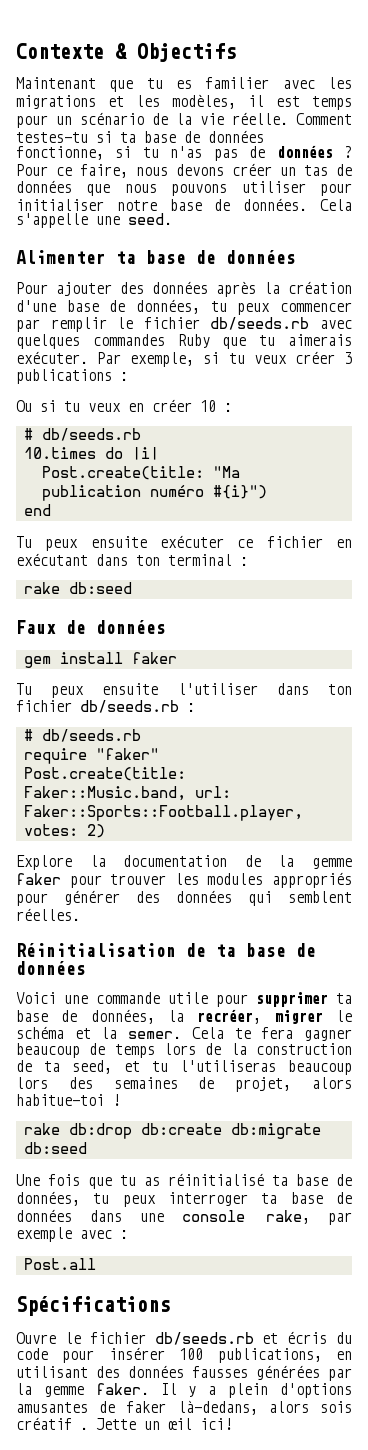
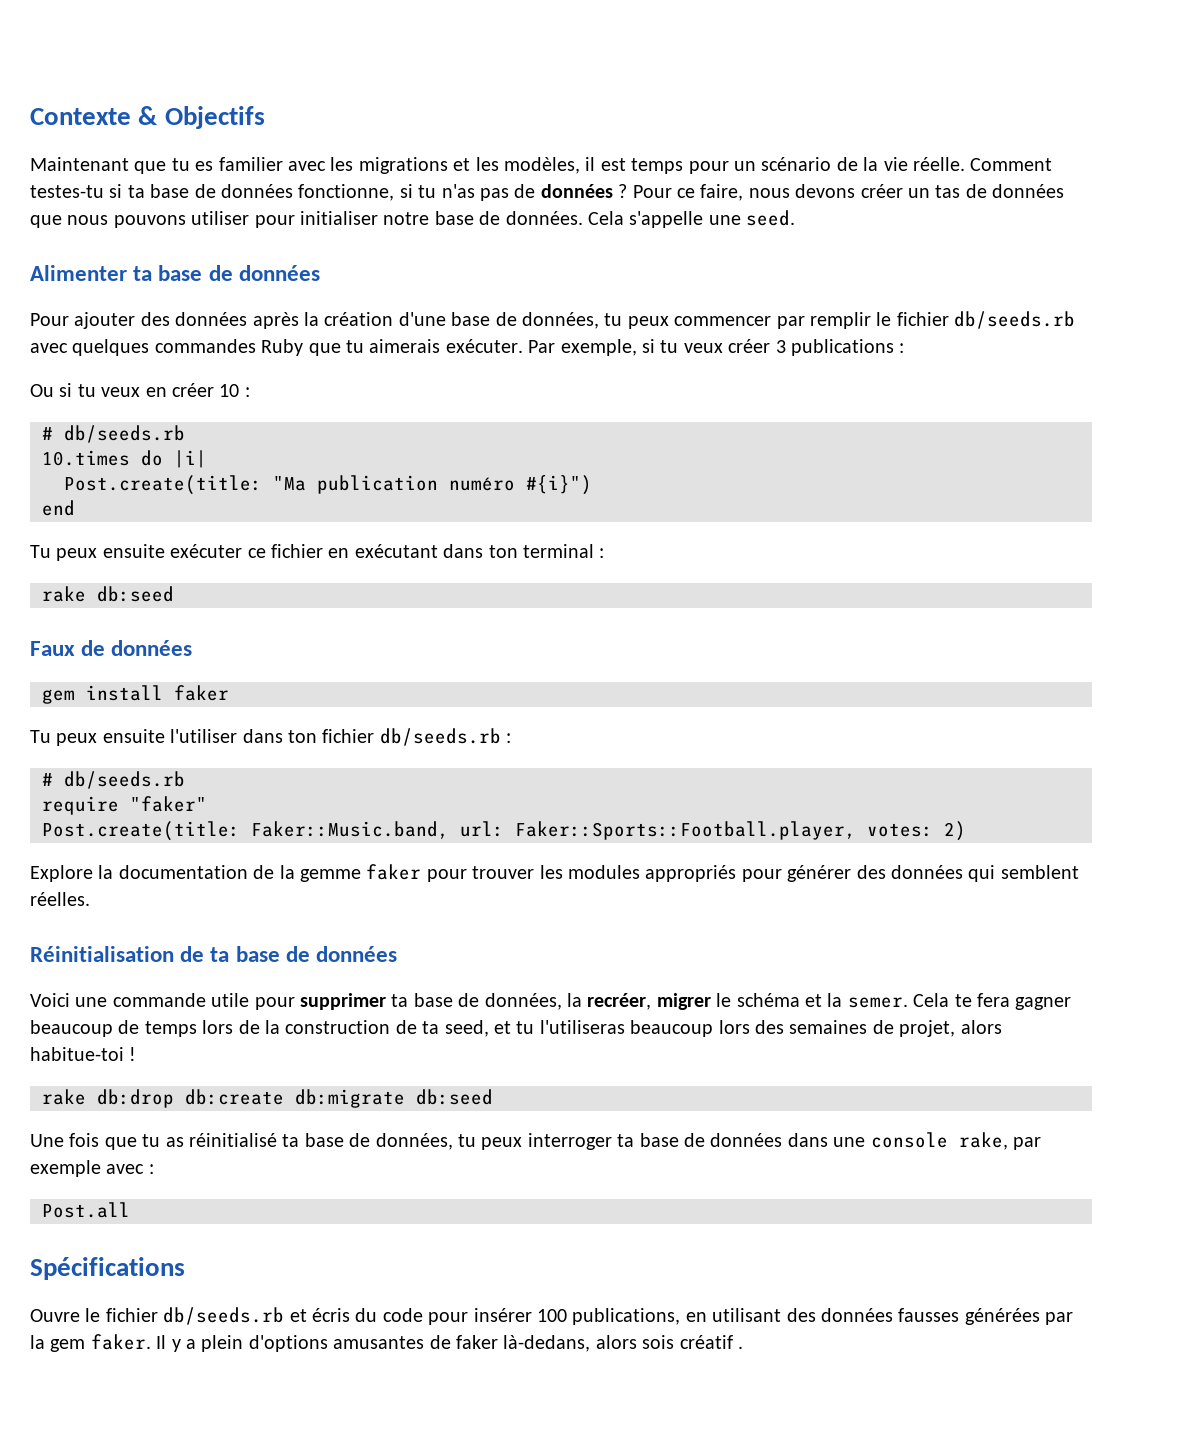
[43,1386,84,1397] gemme -> [50,1339,86,1352] gem
[96,1418,232,1430] Jette un œil ici! -> (743, 1347) none

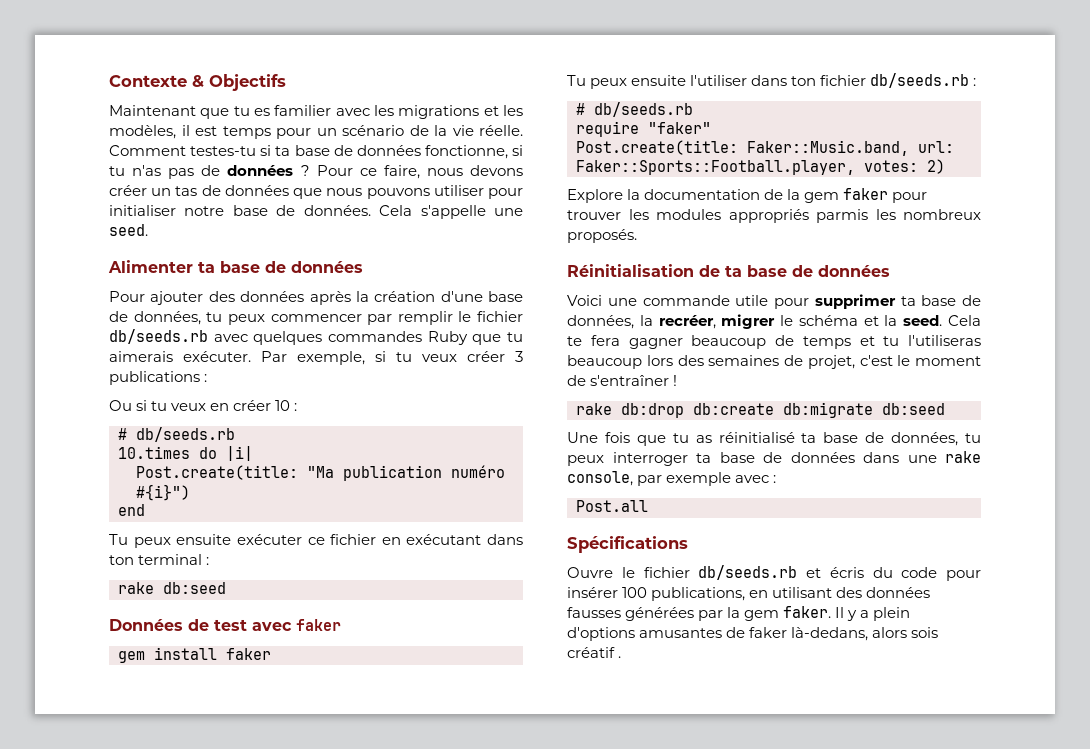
[30,640,193,656] Faux de données -> [109,619,341,631] Données de test avec faker
[300,869,361,882] gemme -> [804,192,840,203] gem
[741,865,1079,882] [30,892,90,906] pour générer des données qui semblent réelles. -> [816,209,981,223] [567,229,637,243] parmis les nombreux proposés.
[847,997,908,1008] semer. -> [903,315,943,326] seed.
[202,1020,489,1037] lors de la construction de ta seed, -> (851, 342) none
[960,1020,1002,1034] [30,1047,124,1061] alors habitue-toi -> [859,355,981,366] [567,375,670,386] c'est le moment de s'entraîner
[870,1132,1008,1150] console rake, -> [945,451,981,463] [567,471,633,486] rake console,

